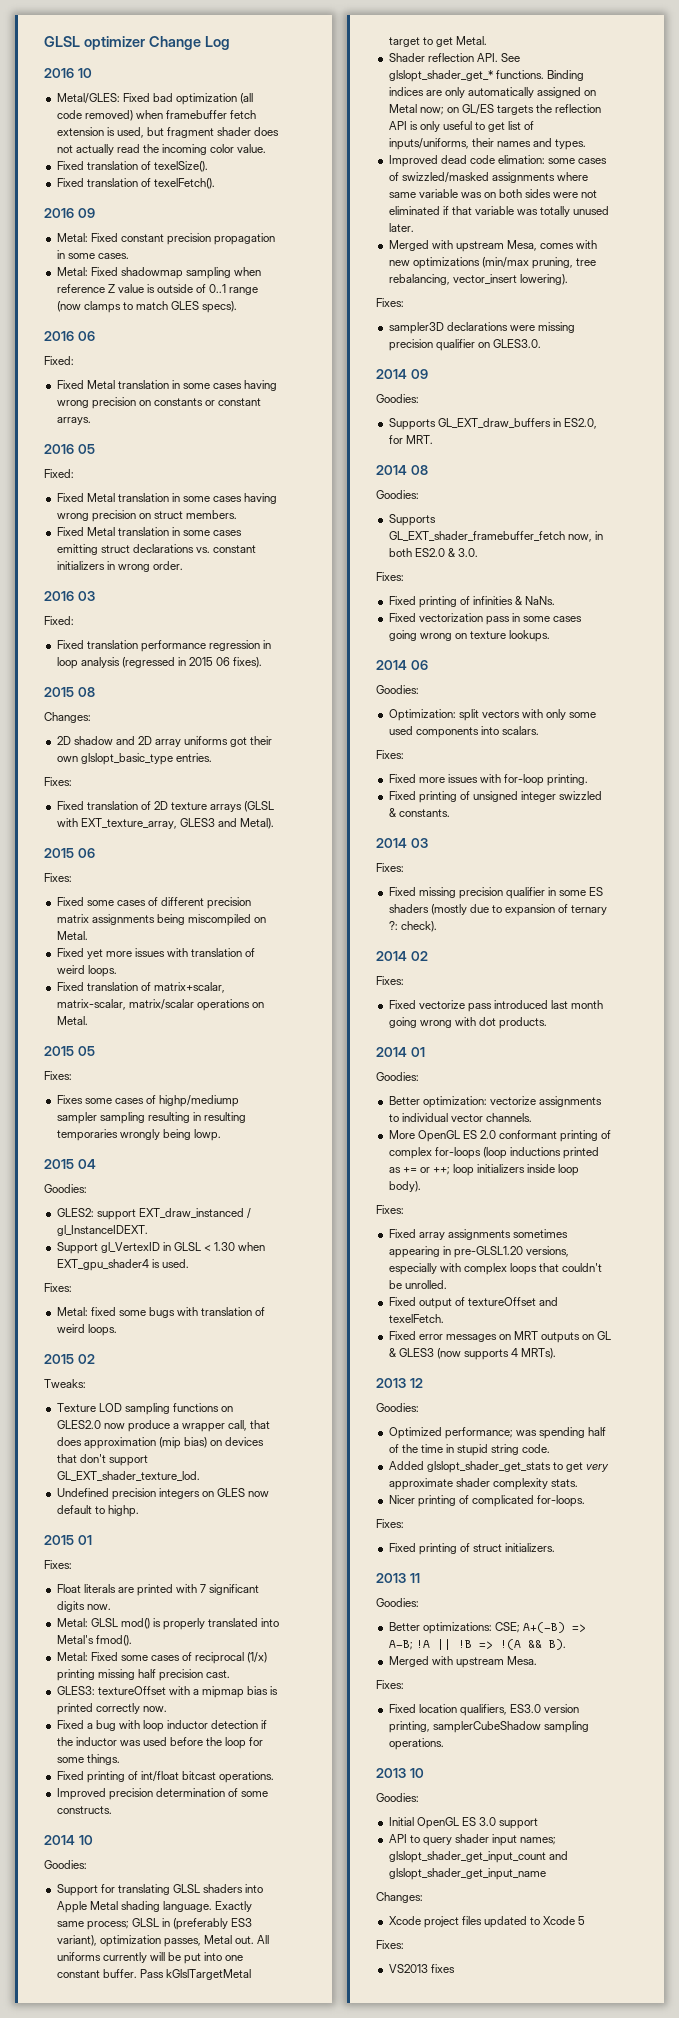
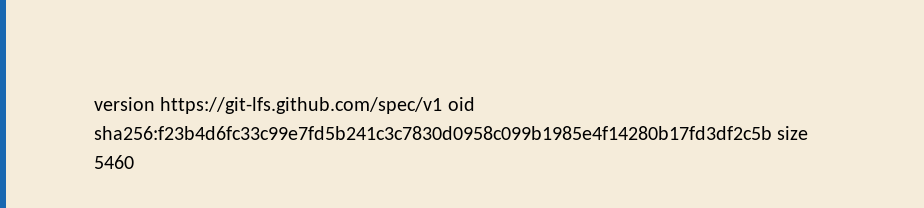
[44,36,230,50] [44,68,92,78] [56,93,254,105] [56,110,257,121] [56,127,280,138] [56,144,267,155] [56,161,208,172] [56,178,215,189] [44,208,95,218] [56,233,276,245] [56,250,129,259] [56,267,262,279] [56,284,259,295] [56,301,238,313] [44,331,95,341] [44,356,74,365] [56,380,278,391] [56,397,262,409] [56,417,91,425] [44,444,95,454] [44,469,74,478] [56,493,278,504] [56,510,238,522] [56,527,243,536] [56,544,257,555] [56,561,183,572] [44,591,95,601] [44,616,74,625] [56,640,272,652] [56,657,263,669] [44,687,95,697] [44,712,91,723] [56,736,273,747] [56,753,212,765] [44,777,72,786] [56,801,275,812] [56,818,275,829] [44,848,95,858] [44,873,72,882] [56,897,252,909] [56,914,267,926] [56,931,88,940] [56,948,256,959] [56,965,117,977] [56,982,225,993] [56,999,264,1011] [56,1016,88,1025] [44,1046,95,1056] [44,1071,72,1080] [56,1095,240,1107] [56,1112,247,1124] [56,1129,221,1141] [44,1159,96,1169] [44,1184,87,1193] [56,1208,251,1220] [56,1225,148,1236] [56,1242,266,1254] [56,1259,189,1271] [44,1283,72,1292] [56,1307,266,1318] [56,1324,117,1336] [44,1354,95,1364] [44,1379,86,1388] [56,1403,234,1415] [56,1420,271,1432] [56,1437,265,1449] [56,1454,148,1466] [56,1471,200,1481] [56,1488,270,1500] [56,1505,139,1517] [44,1535,92,1545] [44,1560,72,1569] [56,1584,260,1596] [56,1601,111,1612] [56,1618,280,1630] [56,1635,132,1646] [56,1652,268,1664] [56,1669,231,1681] [56,1686,279,1698] [56,1703,167,1715] [56,1720,268,1732] [56,1737,264,1749] [56,1754,120,1765] [56,1771,275,1783] [56,1788,269,1800] [56,1806,112,1814] [44,1835,93,1845] [44,1860,87,1869] [56,1884,264,1896] [56,1901,253,1913] [56,1918,253,1930] [56,1935,270,1947] [56,1952,244,1964] [56,1969,251,1980] [388,36,487,47] [388,53,520,62] [388,70,584,82] [388,87,597,98] [388,104,602,115] [388,121,535,132] [388,138,587,150] [388,155,608,167] [388,172,588,183] [388,189,598,198] [388,206,610,217] [388,223,414,232] [388,240,598,252] [388,257,597,269] [388,274,568,285] [376,298,404,307] [388,322,575,334] [388,339,541,351] [376,369,428,379] [376,394,419,403] [388,418,597,430] [388,435,433,444] [376,465,428,475] [376,490,419,499] [388,514,436,526] [388,531,603,542] [388,548,478,557] [376,572,404,581] [388,596,556,608] [388,613,583,625] [388,630,551,642] [376,660,428,670] [376,685,419,694] [388,709,597,721] [388,726,539,738] [376,750,404,759] [388,774,589,786] [388,791,603,803] [388,808,450,817] [376,838,428,848] [376,863,404,872] [388,887,604,899] [388,904,608,916] [388,921,437,932] [376,951,428,961] [376,976,404,985] [388,1000,604,1012] [388,1017,548,1029] [376,1047,425,1057] [376,1072,419,1081] [388,1096,602,1108] [388,1113,532,1122] [388,1130,612,1142] [388,1147,600,1159] [388,1164,580,1176] [388,1181,421,1192] [376,1205,404,1214] [388,1229,568,1240] [388,1246,569,1258] [388,1263,603,1275] [388,1280,447,1289] [388,1297,559,1309] [388,1314,444,1323] [388,1331,612,1343] [388,1348,557,1360] [376,1378,423,1388] [376,1403,419,1412] [388,1427,607,1439] [388,1444,551,1456] [388,1461,610,1473] [388,1478,578,1490] [388,1495,586,1507] [376,1519,404,1528] [388,1543,556,1555] [376,1573,420,1583] [376,1598,419,1607] [388,1622,586,1634] [388,1639,566,1650] [388,1656,537,1668] [376,1680,404,1689] [388,1704,580,1716] [388,1721,589,1733] [388,1738,444,1750] [376,1768,424,1778] [376,1793,419,1802] [388,1817,539,1829] [388,1834,557,1846] [388,1851,568,1863] [388,1868,546,1880] [376,1892,423,1903] [388,1916,586,1928] [376,1940,404,1949] [388,1964,455,1973] GLSL optimizer Change Log // 2016 10 // Metal/GLES: Fixed bad optimization (all code removed) when framebuffer fetch extension is used, but fragment shader does not actually read the incoming color value. // Fixed translation of texelSize(). // Fixed translation of texelFetch(). // 2016 09 // Metal: Fixed constant precision propagation in some cases. // Metal: Fixed shadowmap sampling when reference Z value is outside of 0..1 range (now clamps to match GLES specs). // 2016 06 // Fixed: // Fixed Metal translation in some cases having wrong precision on constants or constant arrays. // 2016 05 // Fixed: // Fixed Metal translation in some cases having wrong precision on struct members. // Fixed Metal translation in some cases emitting struct declarations vs. constant initializers in wrong order. // 2016 03 // Fixed: // Fixed translation performance regression in loop analysis (regressed in 2015 06 fixes). // 2015 08 // Changes: // 2D shadow and 2D array uniforms got their own glslopt_basic_type entries. // Fixes: // Fixed translation of 2D texture arrays (GLSL with EXT_texture_array, GLES3 and Metal). // 2015 06 // Fixes: // Fixed some cases of different precision matrix assignments being miscompiled on Metal. // Fixed yet more issues with translation of weird loops. // Fixed translation of matrix+scalar, matrix-scalar, matrix/scalar operations on Metal. // 2015 05 // Fixes: // Fixes some cases of highp/mediump sampler sampling resulting in resulting temporaries wrongly being lowp. // 2015 04 // Goodies: // GLES2: support EXT_draw_instanced / gl_InstanceIDEXT. // Support gl_VertexID in GLSL < 1.30 when EXT_gpu_shader4 is used. // Fixes: // Metal: fixed some bugs with translation of weird loops. // 2015 02 // Tweaks: // Texture LOD sampling functions on GLES2.0 now produce a wrapper call, that does approximation (mip bias) on devices that don't support GL_EXT_shader_texture_lod. // Undefined precision integers on GLES now default to highp. // 2015 01 // Fixes: // Float literals are printed with 7 significant digits now. // Metal: GLSL mod() is properly translated into Metal's fmod(). // Metal: Fixed some cases of reciprocal (1/x) printing missing half precision cast. // GLES3: textureOffset with a mipmap bias is printed correctly now. // Fixed a bug with loop inductor detection if the inductor was used before the loop for some things. // Fixed printing of int/float bitcast operations. // Improved precision determination of some constructs. // 2014 10 // Goodies: // Support for translating GLSL shaders into Apple Metal shading language. Exactly same process; GLSL in (preferably ES3 variant), optimization passes, Metal out. All uniforms currently will be put into one constant buffer. Pass kGlslTargetMetal target to get Metal. // Shader reflection API. See glslopt_shader_get_* functions. Binding indices are only automatically assigned on Metal now; on GL/ES targets the reflection API is only useful to get list of inputs/uniforms, their names and types. // Improved dead code elimation: some cases of swizzled/masked assignments where same variable was on both sides were not eliminated if that variable was totally unused later. // Merged with upstream Mesa, comes with new optimizations (min/max pruning, tree rebalancing, vector_insert lowering). // Fixes: // sampler3D declarations were missing precision qualifier on GLES3.0. // 2014 09 // Goodies: // Supports GL_EXT_draw_buffers in ES2.0, for MRT. // 2014 08 // Goodies: // Supports GL_EXT_shader_framebuffer_fetch now, in both ES2.0 & 3.0. // Fixes: // Fixed printing of infinities & NaNs. // Fixed vectorization pass in some cases going wrong on texture lookups. // 2014 06 // Goodies: // Optimization: split vectors with only some used components into scalars. // Fixes: // Fixed more issues with for-loop printing. // Fixed printing of unsigned integer swizzled & constants. // 2014 03 // Fixes: // Fixed missing precision qualifier in some ES shaders (mostly due to expansion of ternary ?: check). // 2014 02 // Fixes: // Fixed vectorize pass introduced last month going wrong with dot products. // 2014 01 // Goodies: // Better optimization: vectorize assignments to individual vector channels. // More OpenGL ES 2.0 conformant printing of complex for-loops (loop inductions printed as += or ++; loop initializers inside loop body). // Fixes: // Fixed array assignments sometimes appearing in pre-GLSL1.20 versions, especially with complex loops that couldn't be unrolled. // Fixed output of textureOffset and texelFetch. // Fixed error messages on MRT outputs on GL & GLES3 (now supports 4 MRTs). // 2013 12 // Goodies: // Optimized performance; was spending half of the time in stupid string code. // Added glslopt_shader_get_stats to get very approximate shader complexity stats. // Nicer printing of complicated for-loops. // Fixes: // Fixed printing of struct initializers. // 2013 11 // Goodies: // Better optimizations: CSE; A+(-B) => A-B; !A || !B => !(A && B). // Merged with upstream Mesa. // Fixes: // Fixed location qualifiers, ES3.0 version printing, samplerCubeShadow sampling operations. // 2013 10 // Goodies: // Initial OpenGL ES 3.0 support // API to query shader input names; glslopt_shader_get_input_count and glslopt_shader_get_input_name // Changes: // Xcode project files updated to Xcode 5 // Fixes: // VS2013 fixes -> [94,97,475,114] [94,126,809,140] [94,155,134,169] version https://git-lfs.github.com/spec/v1 oid sha256:f23b4d6fc33c99e7fd5b241c3c7830d0958c099b1985e4f14280b17fd3df2c5b size 5460

